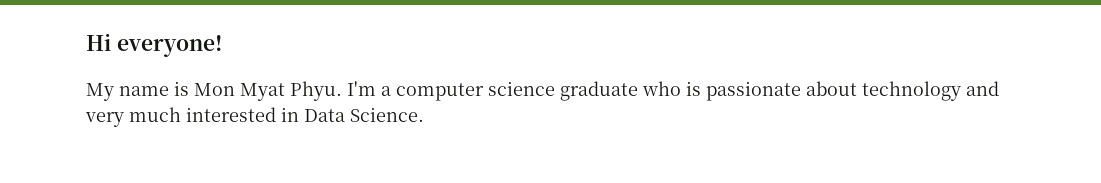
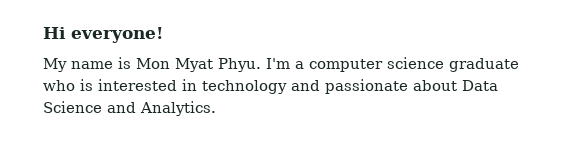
[706,81,999,101] [85,107,424,127] passionate about technology and very much interested in Data Science. -> [98,79,498,94] [43,101,216,116] interested in technology and passionate about Data Science and Analytics.

